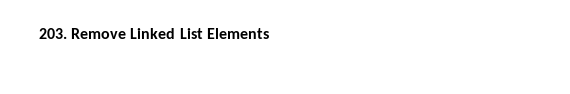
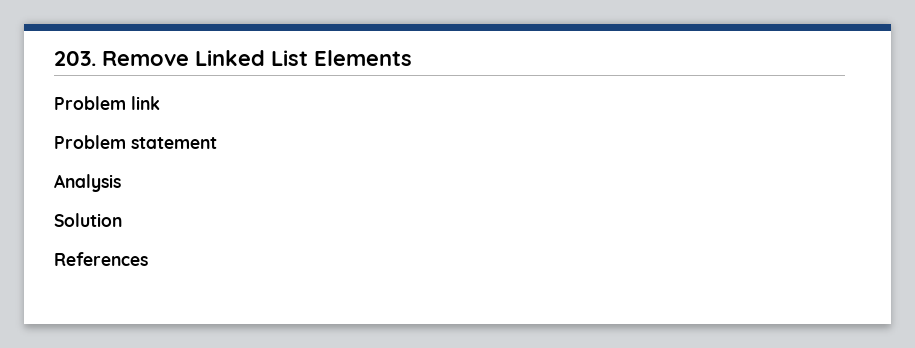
(269, 33) none -> [54,96,160,110] [54,135,217,149] [54,174,121,192] [54,213,122,227] [54,252,148,266] // Problem link // Problem statement // Analysis // Solution // References

